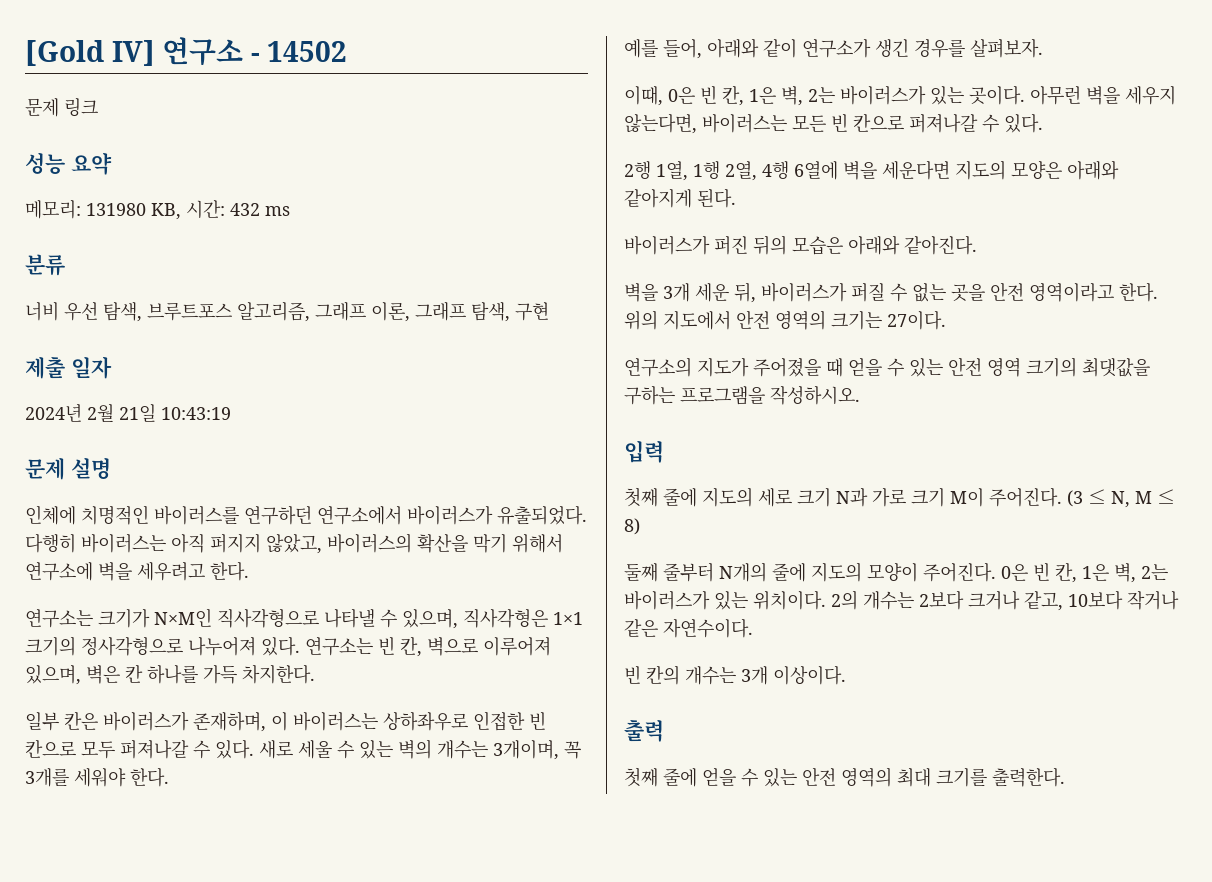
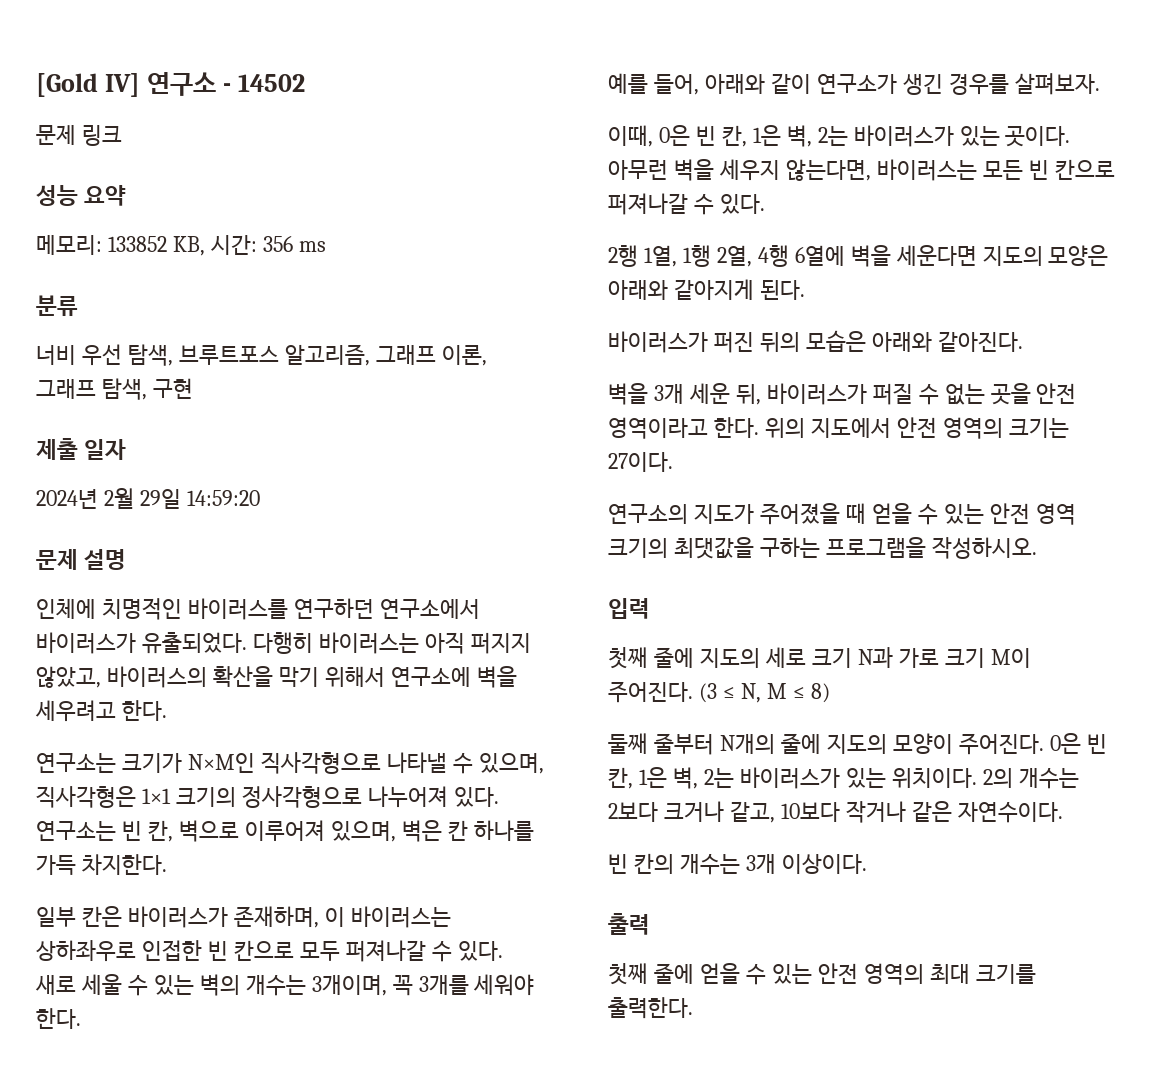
[86,203,146,216] 131980 -> [107,236,167,252] 133852
[230,203,260,216] 432 -> [262,236,293,252] 356
[119,404,231,422] 21일 10:43:19 -> [139,489,260,509] 29일 14:59:20

